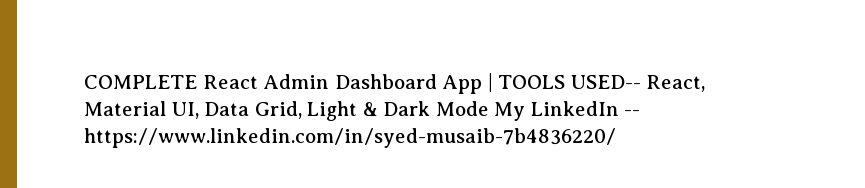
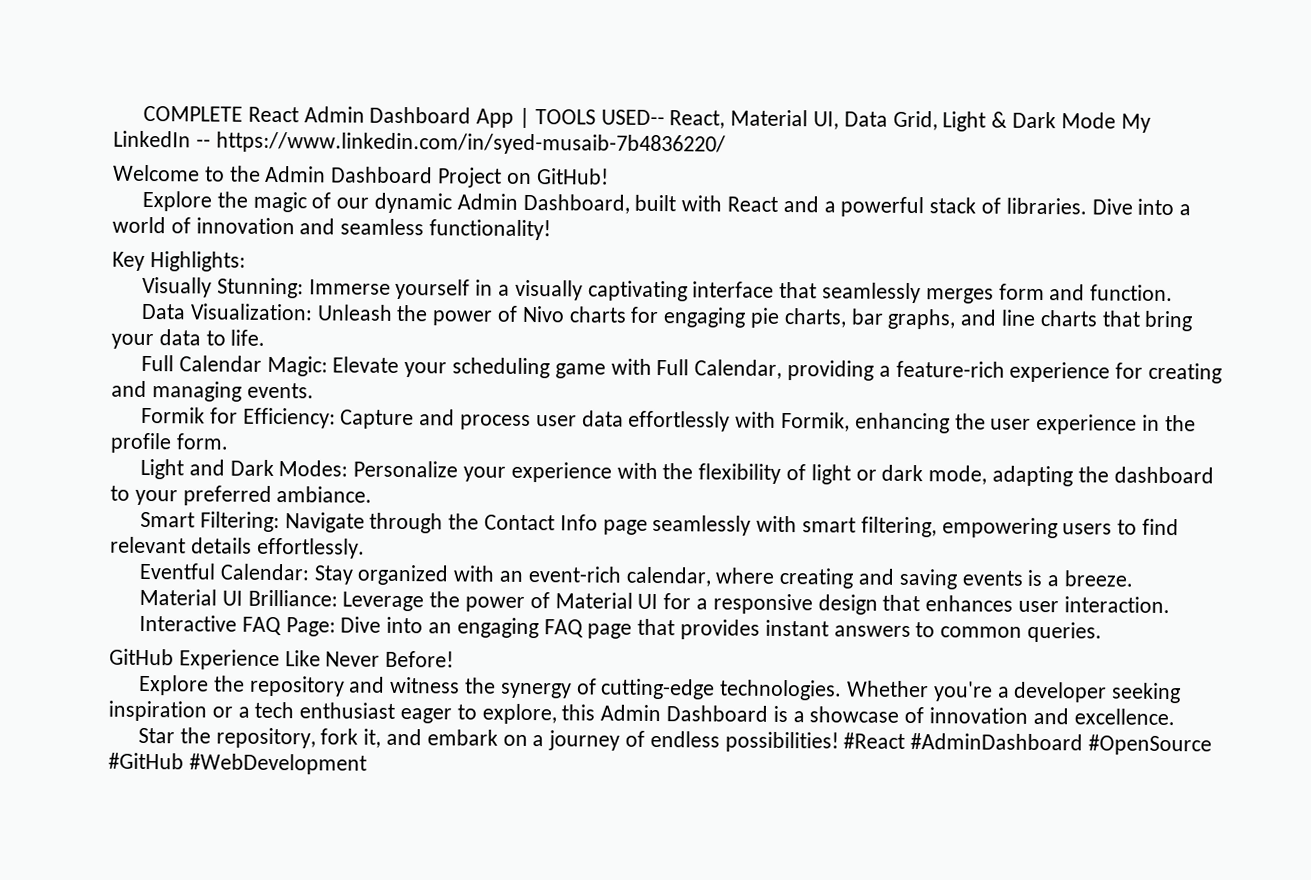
(616, 138) none -> [113,164,609,188] [141,190,1192,218] [112,216,552,241] [112,251,246,272] [141,276,1174,304] [140,303,1194,332] [111,329,266,350] [140,354,1223,384] [111,380,314,402] [140,406,1196,435] [110,432,229,454] [139,458,1214,487] [110,485,373,506] [139,511,1180,539] [110,536,365,559] [138,562,1134,590] [138,588,1170,615] [138,614,1103,643] [109,648,455,671] [137,674,1182,704] [108,700,1175,726] [137,727,1213,756] [108,752,367,775] // Welcome to the Admin Dashboard Project on GitHub! // Explore the magic of our dynamic Admin Dashboard, built with React and a powerful stack of libraries. Dive into a world of innovation and seamless functionality! // Key Highlights: // Visually Stunning: Immerse yourself in a visually captivating interface that seamlessly merges form and function. // Data Visualization: Unleash the power of Nivo charts for engaging pie charts, bar graphs, and line charts that bring your data to life. // Full Calendar Magic: Elevate your scheduling game with Full Calendar, providing a feature-rich experience for creating and managing events. // Formik for Efficiency: Capture and process user data effortlessly with Formik, enhancing the user experience in the profile form. // Light and Dark Modes: Personalize your experience with the flexibility of light or dark mode, adapting the dashboard to your preferred ambiance. // Smart Filtering: Navigate through the Contact Info page seamlessly with smart filtering, empowering users to find relevant details effortlessly. // Eventful Calendar: Stay organized with an event-rich calendar, where creating and saving events is a breeze. // Material UI Brilliance: Leverage the power of Material UI for a responsive design that enhances user interaction. // Interactive FAQ Page: Dive into an engaging FAQ page that provides instant answers to common queries. // GitHub Experience Like Never Before! // Explore the repository and witness the synergy of cutting-edge technologies. Whether you're a developer seeking inspiration or a tech enthusiast eager to explore, this Admin Dashboard is a showcase of innovation and excellence. // Star the repository, fork it, and embark on a journey of endless possibilities! #React #AdminDashboard #OpenSource #GitHub #WebDevelopment

